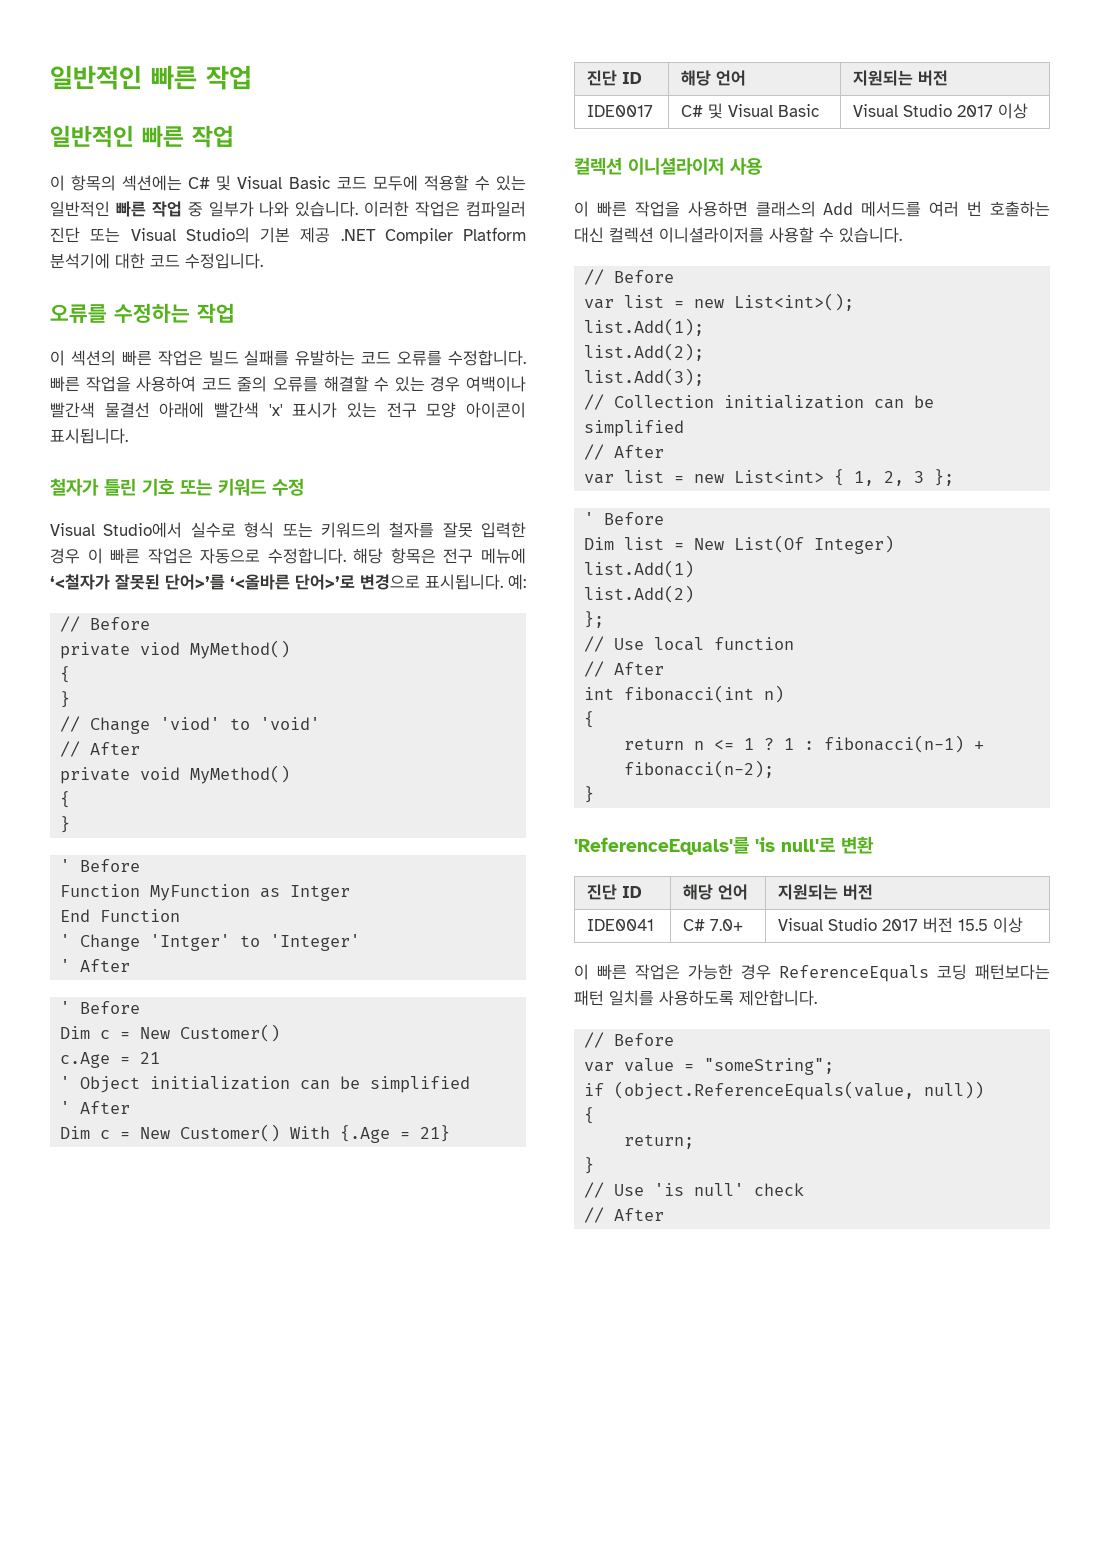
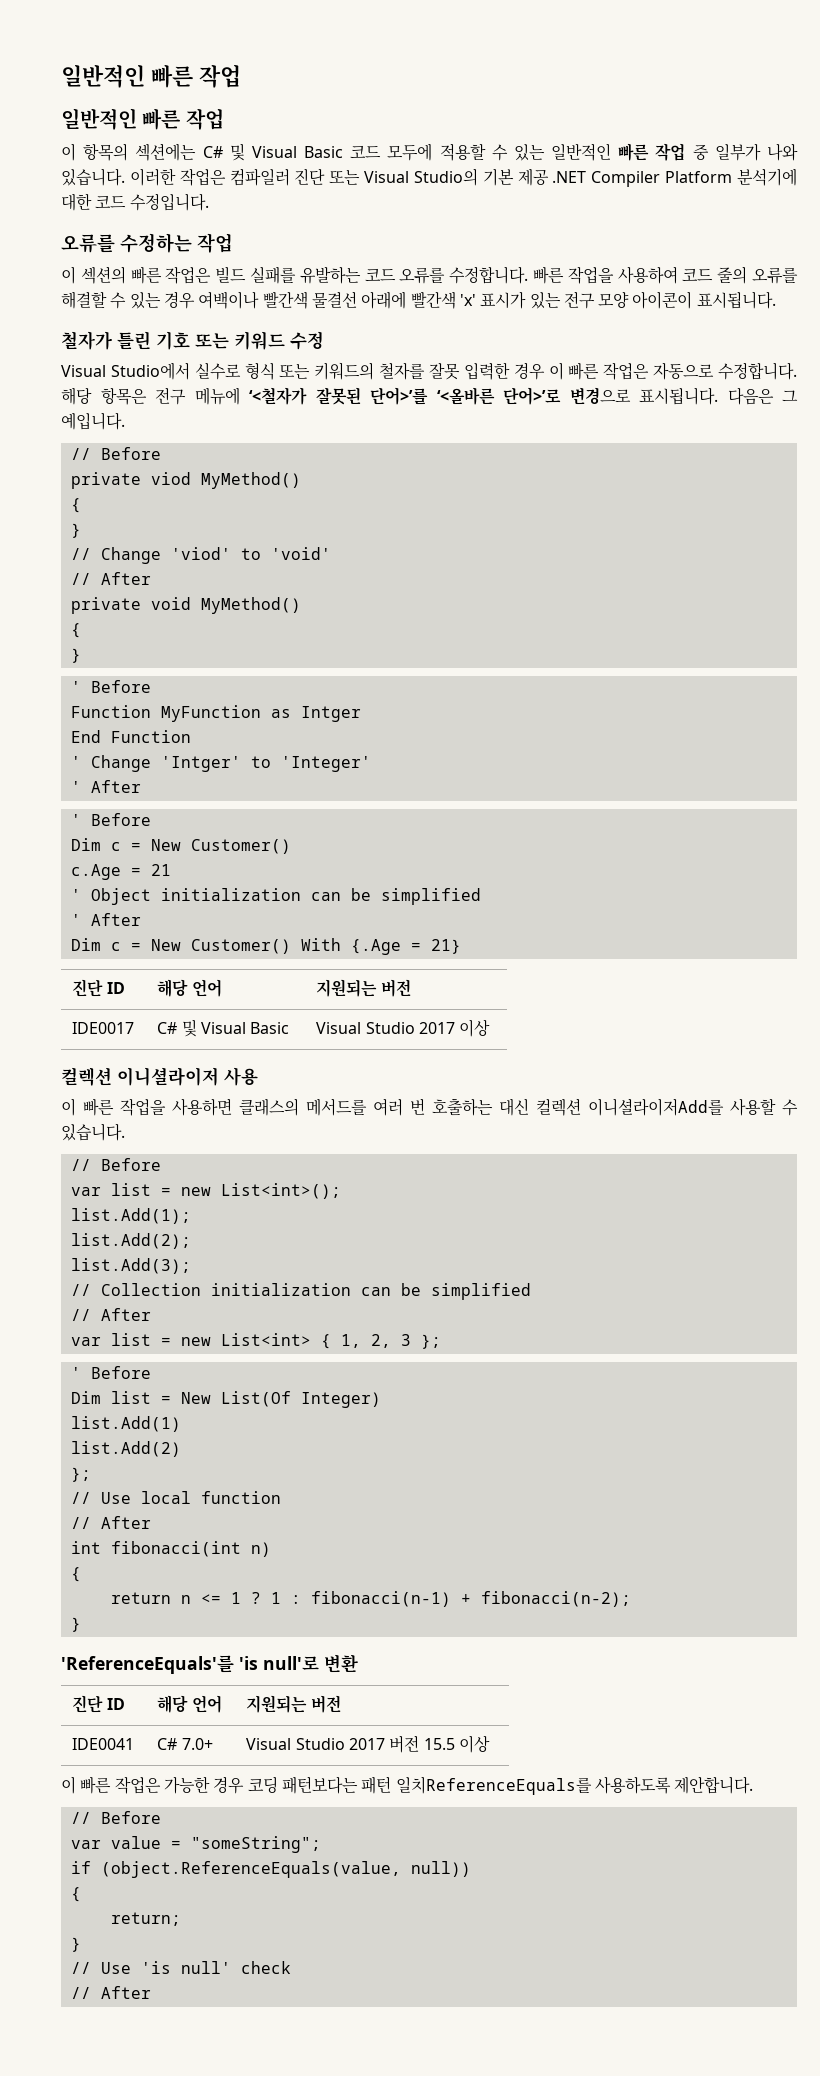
[508,574,526,590] 예: -> [727,387,798,405] [61,412,125,430] 다음은 그 예입니다.
[823,202,854,215] Add -> (299, 1107) none
[659,227,764,243] 이니셜라이저를 -> [588,1098,724,1116] 이니셜라이저Add를
[779,965,929,982] ReferenceEquals -> (245, 1785) none
[609,990,654,1006] 일치를 -> [395,1776,592,1795] 일치ReferenceEquals를

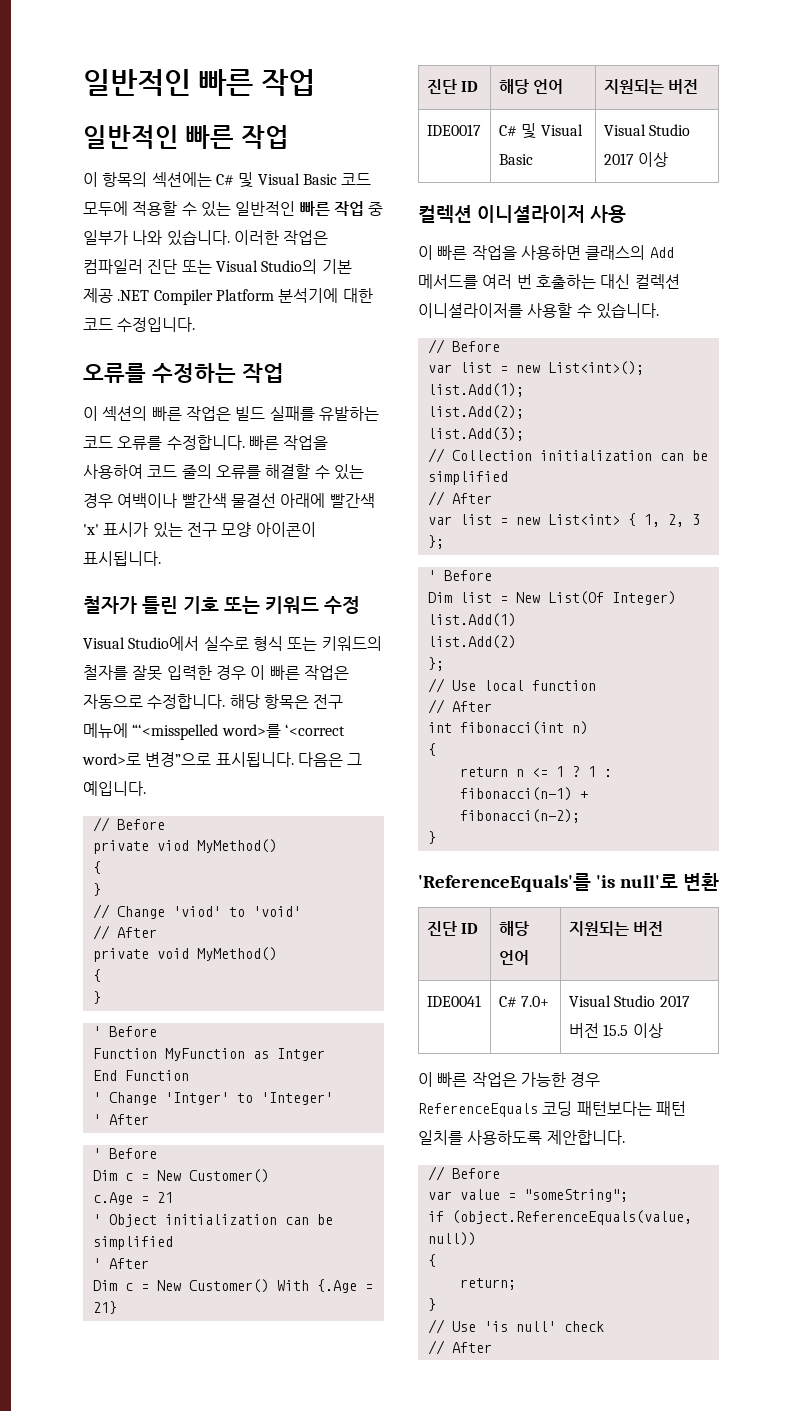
[249,387,631,405] ‘<철자가 잘못된 단어>’를 ‘<올바른 단어>’로 변경으로 -> [132,724,345,740] [82,752,212,767] “‘<misspelled word>를 ‘<correct word>로 변경”으로
(299, 1107) none -> [649,247,674,258] Add
[588,1098,724,1116] 이니셜라이저Add를 -> [418,303,523,318] 이니셜라이저를
(245, 1785) none -> [418,1103,538,1117] ReferenceEquals
[395,1776,592,1795] 일치ReferenceEquals를 -> [418,1130,463,1145] 일치를

